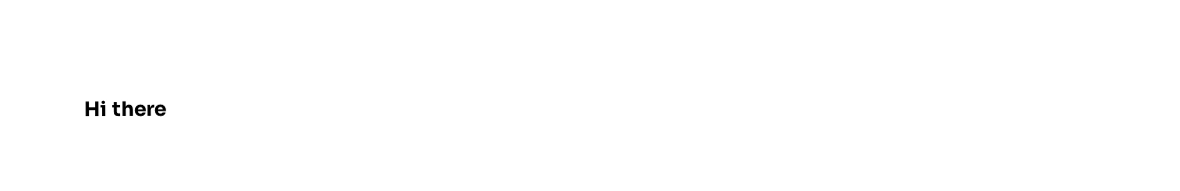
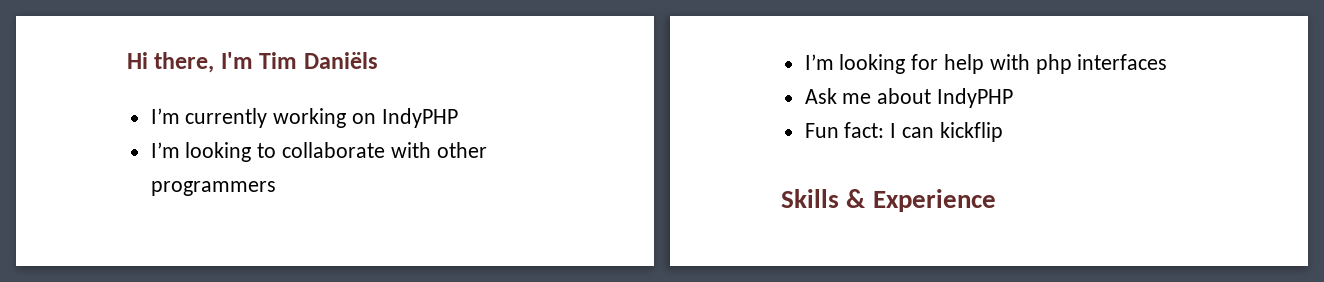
[112,100,168,118] there -> [154,52,378,73] [150,108,458,128] [150,142,487,162] [150,181,276,196] [804,54,1168,74] [804,88,1014,108] [804,122,1003,142] [781,189,996,212] there, I'm Tim Daniëls // I’m currently working on IndyPHP // I’m looking to collaborate with other programmers // I’m looking for help with php interfaces // Ask me about IndyPHP // Fun fact: I can kickflip // Skills & Experience

